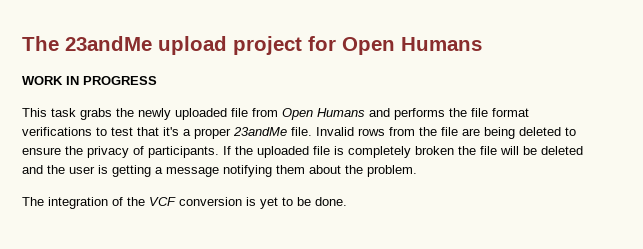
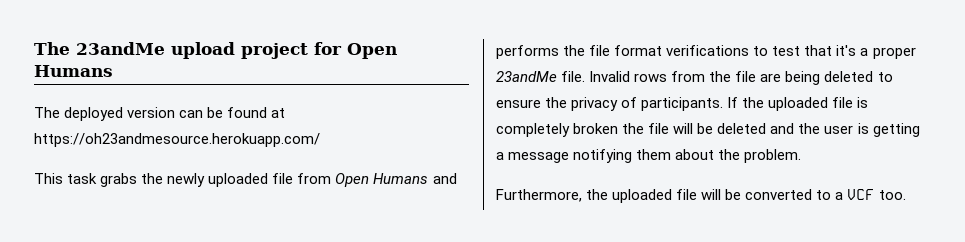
[22,76,157,85] WORK IN PROGRESS -> [34,107,286,121] [34,133,320,147] The deployed version can be found at https://oh23andmesource.herokuapp.com/
[22,197,347,209] The integration of the VCF conversion is yet to be done. -> [496,189,906,203] Furthermore, the uploaded file will be converted to a VCF too.

